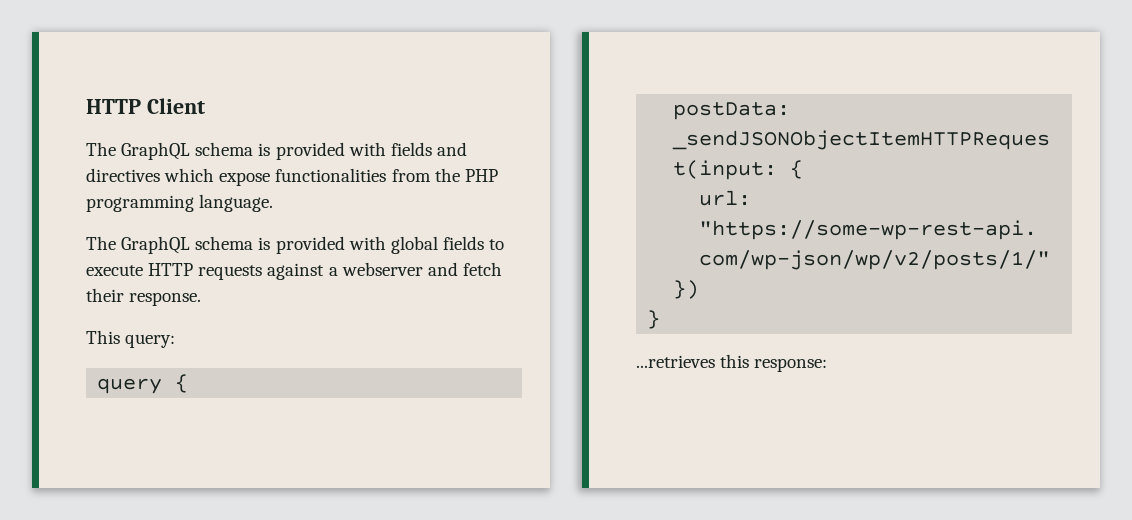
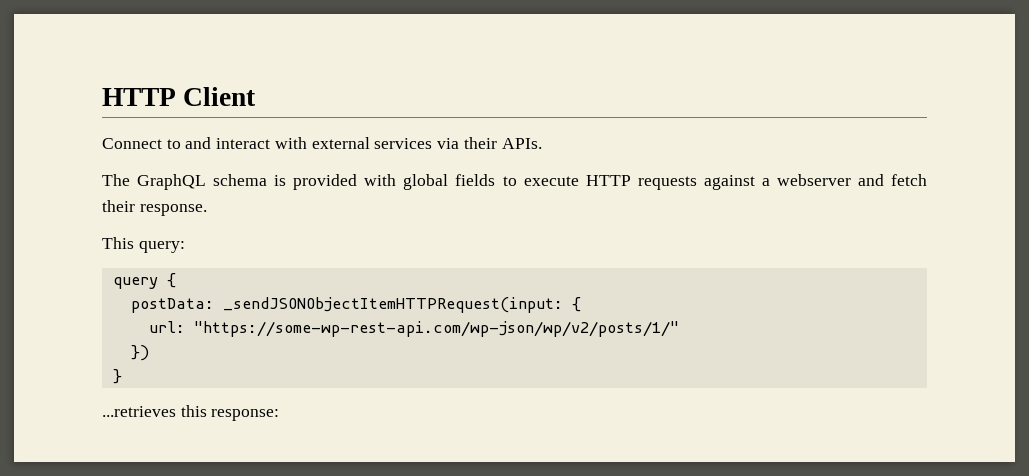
[86,142,467,160] [86,168,498,186] [86,194,274,212] The GraphQL schema is provided with fields and directives which expose functionalities from the PHP programming language. -> [102,137,542,149] Connect to and interact with external services via their APIs.

